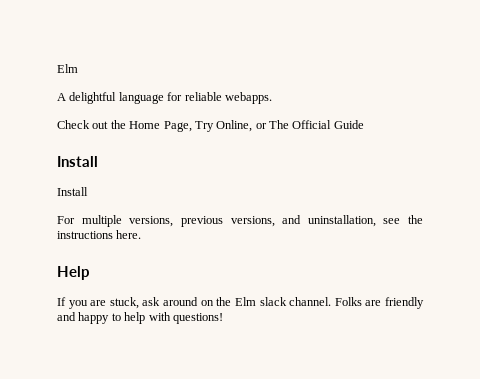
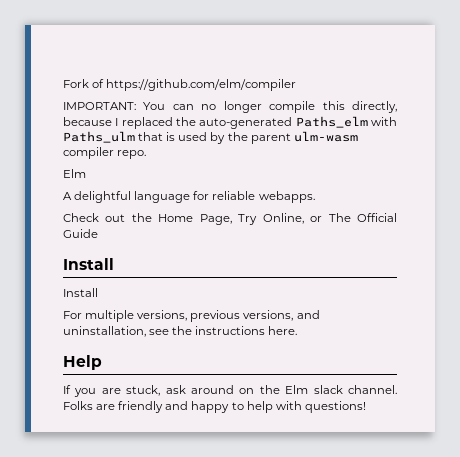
(57, 68) none -> [63,79,297,91] [63,101,397,113] [63,116,397,129] [63,131,358,144] [63,147,147,159] Fork of https://github.com/elm/compiler // IMPORTANT: You can no longer compile this directly, because I replaced the auto-generated Paths_elm with Paths_ulm that is used by the parent ulm-wasm compiler repo. //

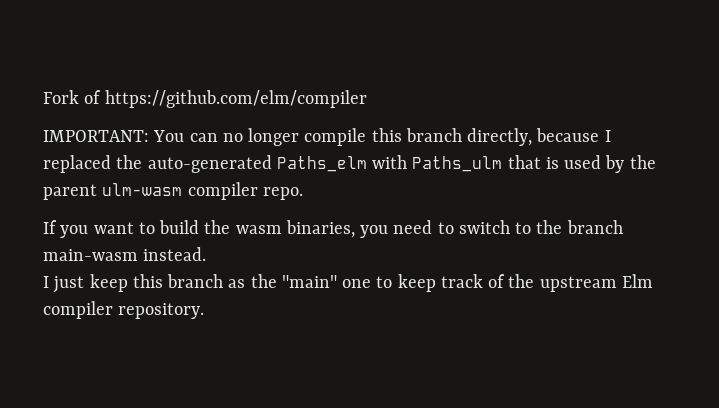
(345, 105) none -> [405,128,462,142] branch
[63,169,86,178] [63,191,315,203] [63,213,398,225] [63,229,98,238] [63,258,114,270] [63,288,98,297] [63,310,320,322] [63,326,298,337] [63,355,102,370] [63,385,397,397] [63,401,366,413] Elm // A delightful language for reliable webapps. // Check out the Home Page, Try Online, or The Official Guide // Install // Install // For multiple versions, previous versions, and uninstallation, see the instructions here. // Help // If you are stuck, ask around on the Elm slack channel. Folks are friendly and happy to help with questions! -> [43,220,623,238] [43,247,207,261] [43,274,653,293] [43,301,205,319] If you want to build the wasm binaries, you need to switch to the branch main-wasm instead. // I just keep this branch as the "main" one to keep track of the upstream Elm compiler repository.

